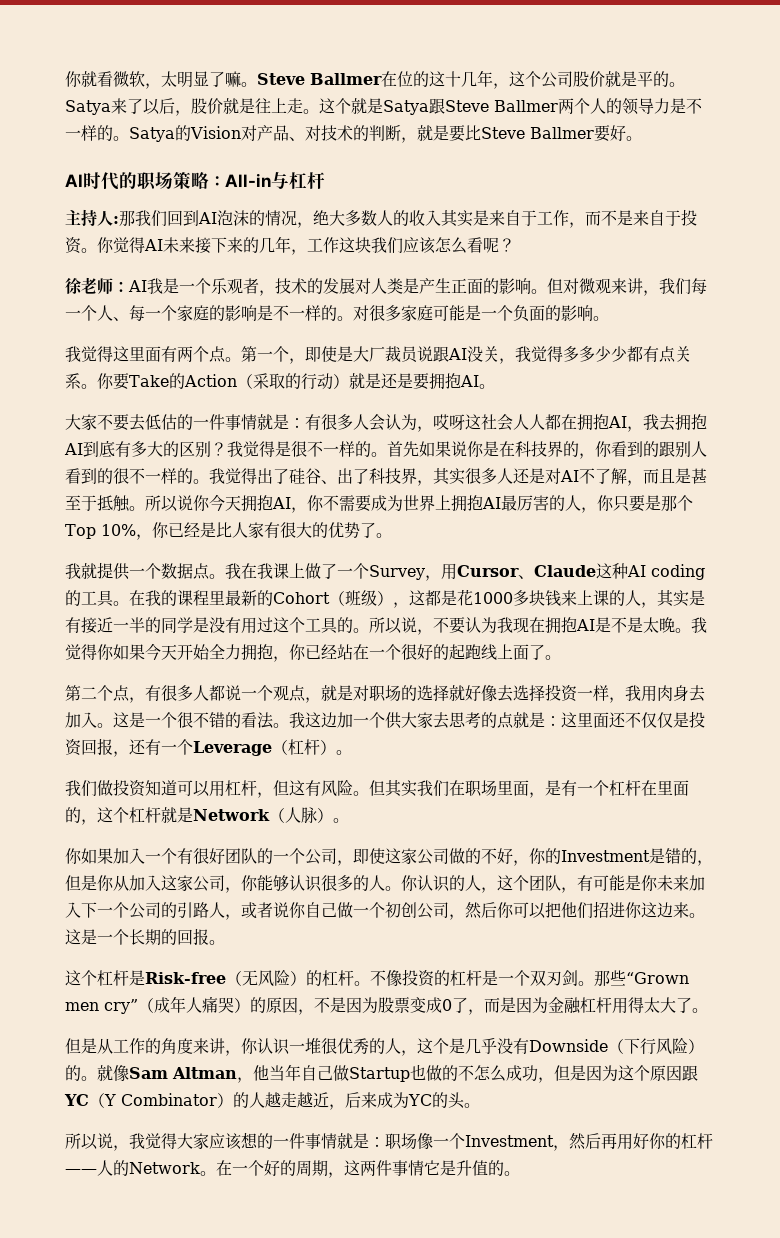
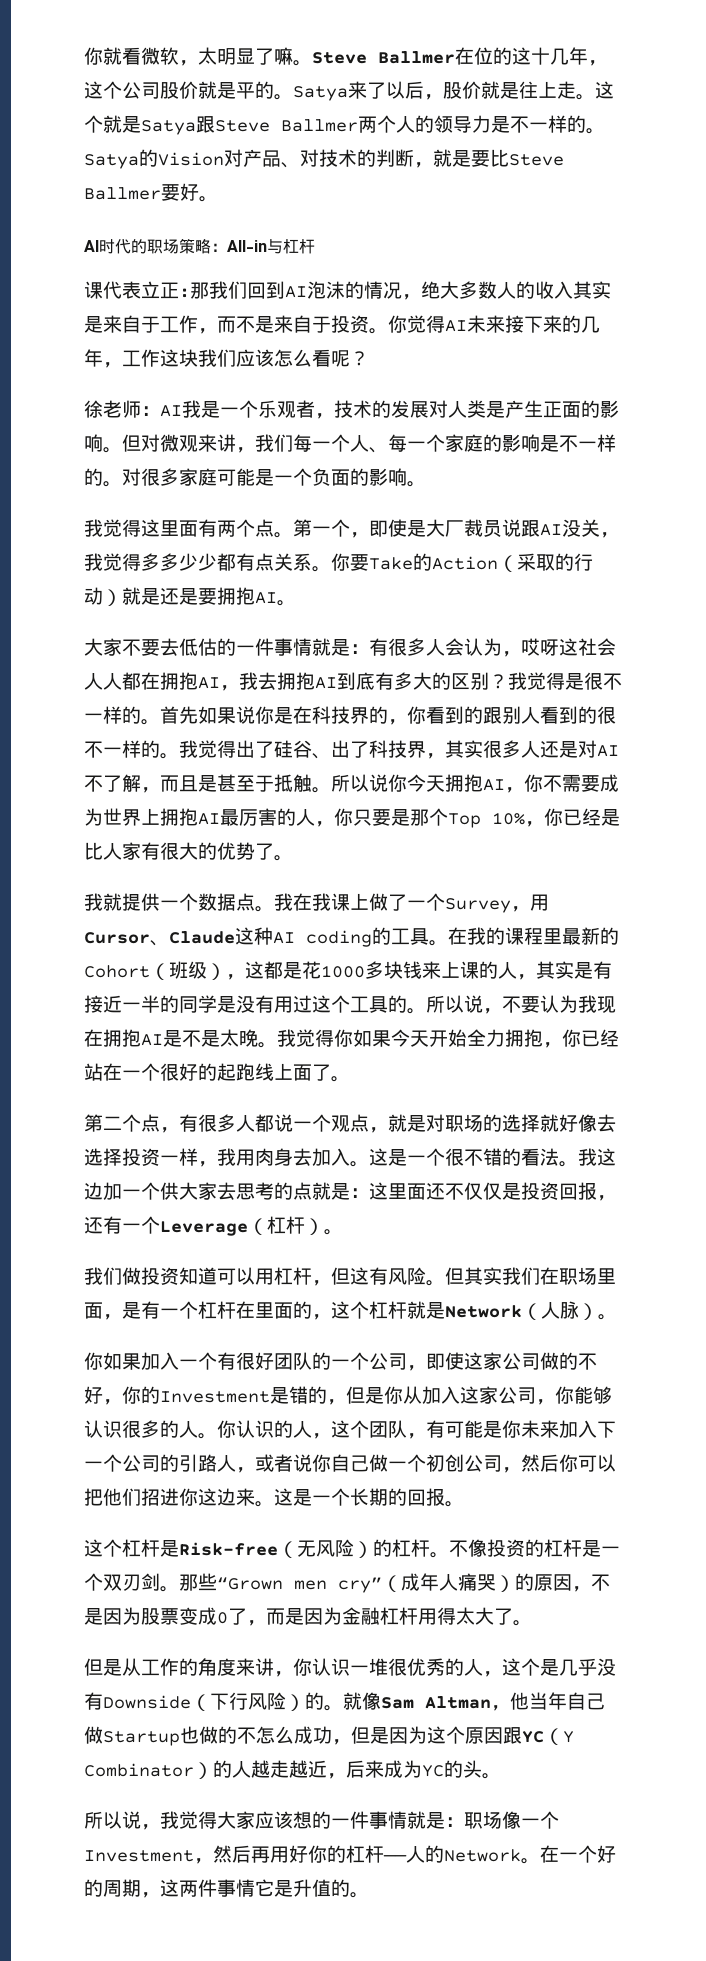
[65,209,113,226] 主持人 -> [84,281,179,299] 课代表立正

